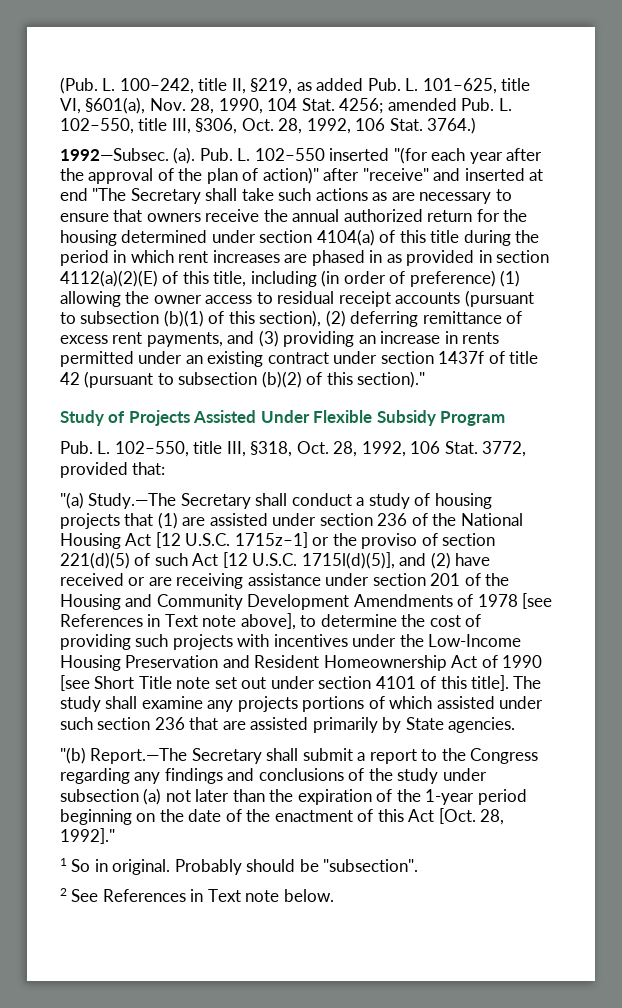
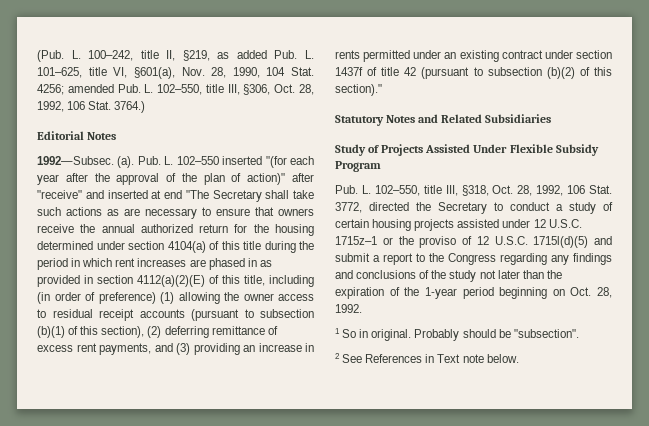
(477, 125) none -> [37,131,117,140] // Editorial Notes
(426, 379) none -> [335,114,552,126] // Statutory Notes and Related Subsidiaries
[60,462,166,478] [60,492,288,509] provided that: // "(a) Study.—The Secretary shall -> [369,202,503,214] directed the Secretary to
(431, 499) none -> [335,219,369,228] certain
[124,512,523,529] [60,532,496,549] [60,552,491,569] [60,573,510,589] [60,593,553,610] [60,613,482,630] [60,634,522,650] [60,655,543,671] [60,675,542,691] [60,696,544,712] [60,717,516,733] [60,747,299,764] that (1) are assisted under section 236 of the National Housing Act [12 U.S.C. 1715z–1] or the proviso of section 221(d)(5) of such Act [12 U.S.C. 1715l(d)(5)], and (2) have received or are receiving assistance under section 201 of the Housing and Community Development Amendments of 1978 [see References in Text note above], to determine the cost of providing such projects with incentives under the Low-Income Housing Preservation and Resident Homeownership Act of 1990 [see Short Title note set out under section 4101 of this title]. The study shall examine any projects portions of which assisted under such section 236 that are assisted primarily by State agencies. // "(b) Report.—The Secretary shall -> [457,219,582,228] [335,236,612,248] assisted under 12 U.S.C. 1715z–1 or the proviso of 12 U.S.C. 1715l(d)(5) and
[442,768,487,781] [60,788,162,805] under subsection (a) -> (477, 276) none
[159,808,505,825] [60,828,115,844] the date of the enactment of this Act [Oct. 28, 1992]." -> [570,287,612,298] [335,304,362,313] Oct. 28, 1992.

